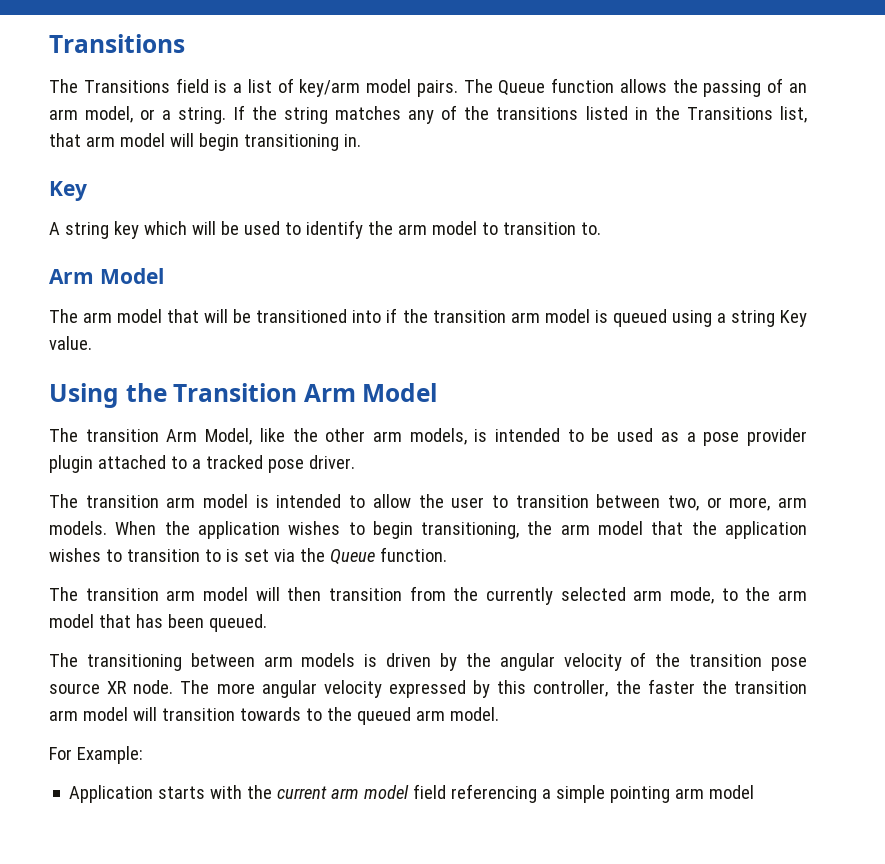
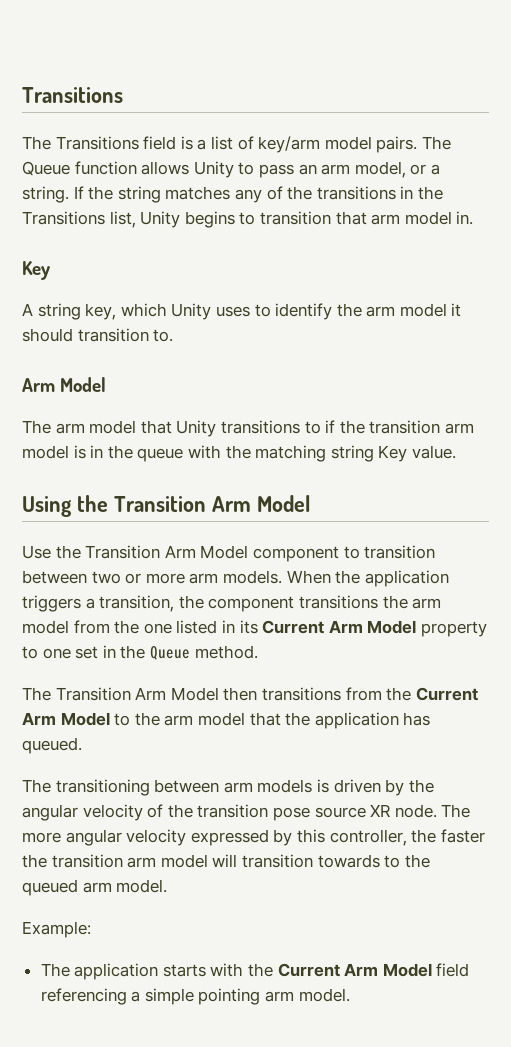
[672,78,784,97] the passing of -> [193,161,294,178] Unity to pass
[585,106,628,120] listed -> (396, 193) none
[49,133,339,151] that arm model will begin transitioning -> [140,211,452,228] Unity begins to transition that arm model
[113,221,280,239] key which will be used -> [85,303,250,320] key, which Unity uses
[481,222,498,235] to -> [451,303,462,317] [22,328,73,342] it should
[204,309,382,323] will be transitioned into -> [176,420,321,437] Unity transitions to
[612,309,726,327] queued using a -> [90,445,327,462] in the queue with the matching
[49,428,808,446] [49,455,355,473] [49,494,771,511] The transition Arm Model, like the other arm models, is intended to be used as a pose provider plugin attached to a tracked pose driver. // The transition arm model is intended to allow the user to transition between two, or more, -> [22,545,436,562] [22,570,185,584] Use the Transition Arm Model component to transition between two or more
[288,521,520,539] wishes to begin transitioning, -> [22,595,442,612] [22,620,487,637] [22,645,258,660] [22,687,478,701] [22,712,131,726] triggers a transition, the component transitions the arm model from the one listed in its Current Arm Model property to one set in the Queue method. // The Transition Arm Model then transitions from the Current Arm Model to
[49,547,447,565] [49,586,807,605] [49,614,204,628] wishes to transition to is set via the Queue function. // The transition arm model will then transition from the currently selected arm mode, to the arm model that has been -> [403,712,431,726] has
[49,747,72,760] For -> (168, 886) none
[69,785,154,803] Application -> [40,963,159,980] The application
[277,785,410,799] current arm model -> [277,963,432,977] Current Arm Model
[709,785,755,799] model -> [298,988,350,1002] model.

